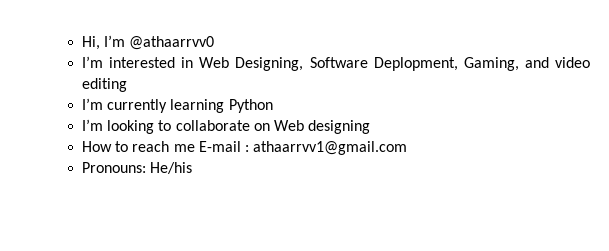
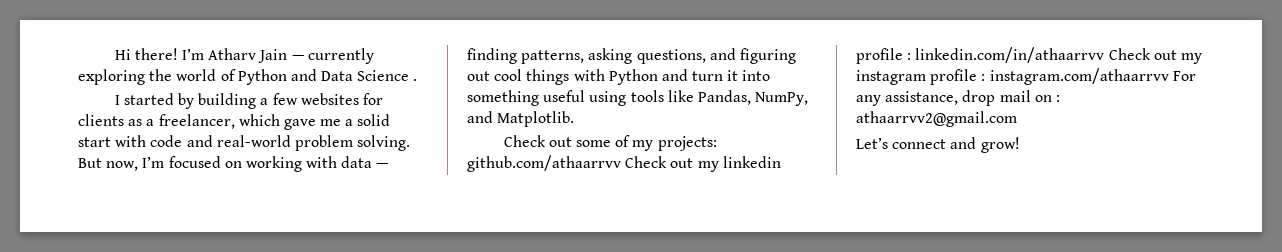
[82,35,215,50] [82,56,590,71] [82,78,128,92] [82,98,273,113] [82,119,371,134] [82,141,408,155] [82,162,193,174] Hi, I’m @athaarrvv0 // I’m interested in Web Designing, Software Deplopment, Gaming, and video editing // I’m currently learning Python // I’m looking to collaborate on Web designing // How to reach me E-mail : athaarrvv1@gmail.com // Pronouns: He/his -> [114,48,374,64] [78,69,418,85] [114,93,384,109] [78,114,391,130] [78,135,411,151] [78,156,389,172] [467,48,796,64] [467,69,771,85] [467,90,809,106] [467,111,575,127] [503,135,717,151] [467,155,781,172] [856,47,1202,64] [856,68,1196,85] [856,90,1060,106] [856,111,1017,127] [856,137,1020,153] Hi there! I’m Atharv Jain — currently exploring the world of Python and Data Science . // I started by building a few websites for clients as a freelancer, which gave me a solid start with code and real-world problem solving. But now, I’m focused on working with data — finding patterns, asking questions, and figuring out cool things with Python and turn it into something useful using tools like Pandas, NumPy, and Matplotlib. // Check out some of my projects: github.com/athaarrvv Check out my linkedin profile : linkedin.com/in/athaarrvv Check out my instagram profile : instagram.com/athaarrvv For any assistance, drop mail on : athaarrvv2@gmail.com // Let’s connect and grow!

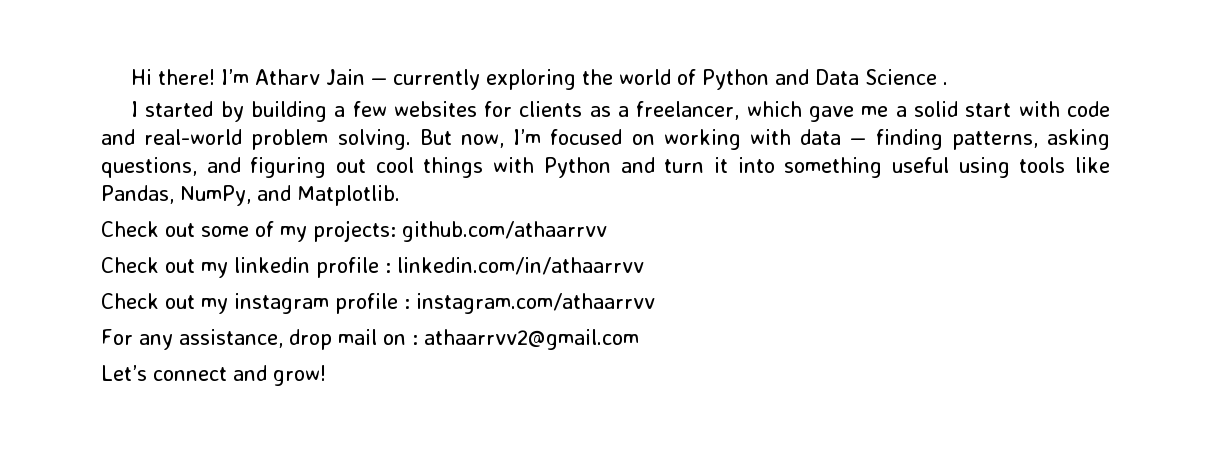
(621, 163) none -> (607, 231) //
(1105, 55) none -> (644, 266) //
(1169, 76) none -> (655, 303) //

